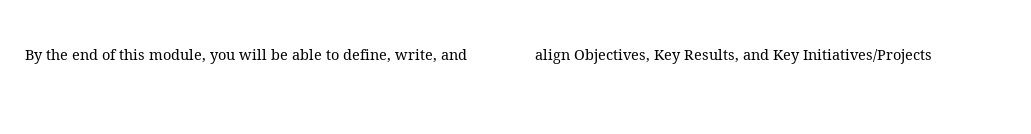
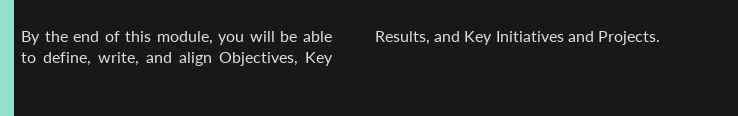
[803,49,932,64] Initiatives/Projects -> [495,31,660,45] Initiatives and Projects.

